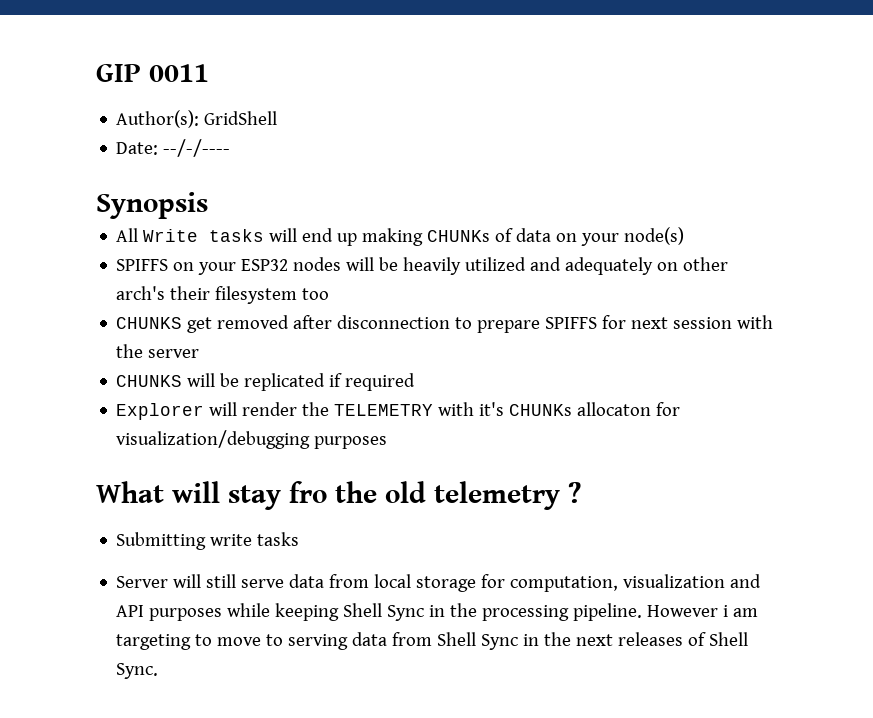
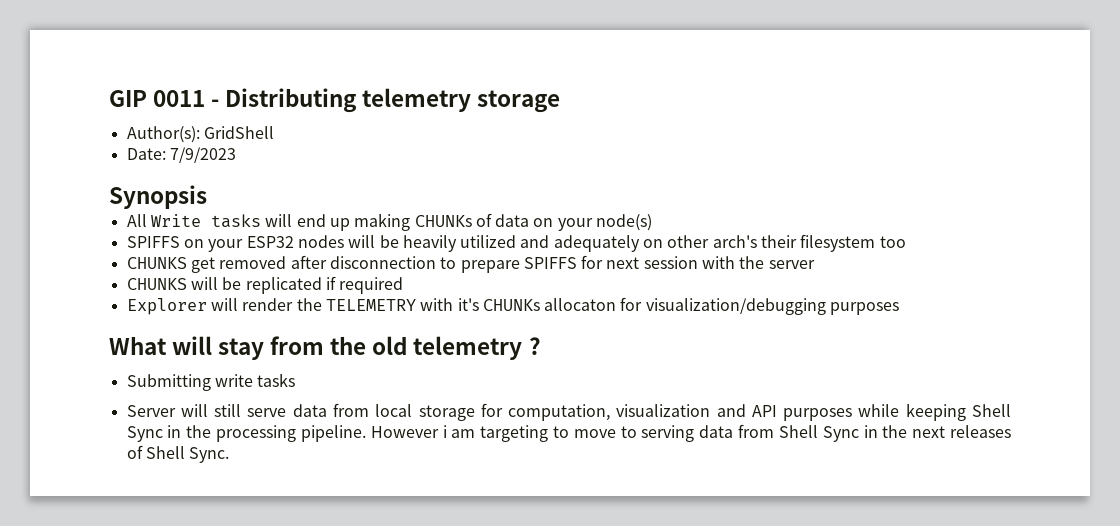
(209, 73) none -> [211,88,561,113] - Distributing telemetry storage
[163,139,231,157] --/-/---- -> [169,147,236,163] 7/9/2023
[289,481,327,503] fro -> [270,336,325,355] from

